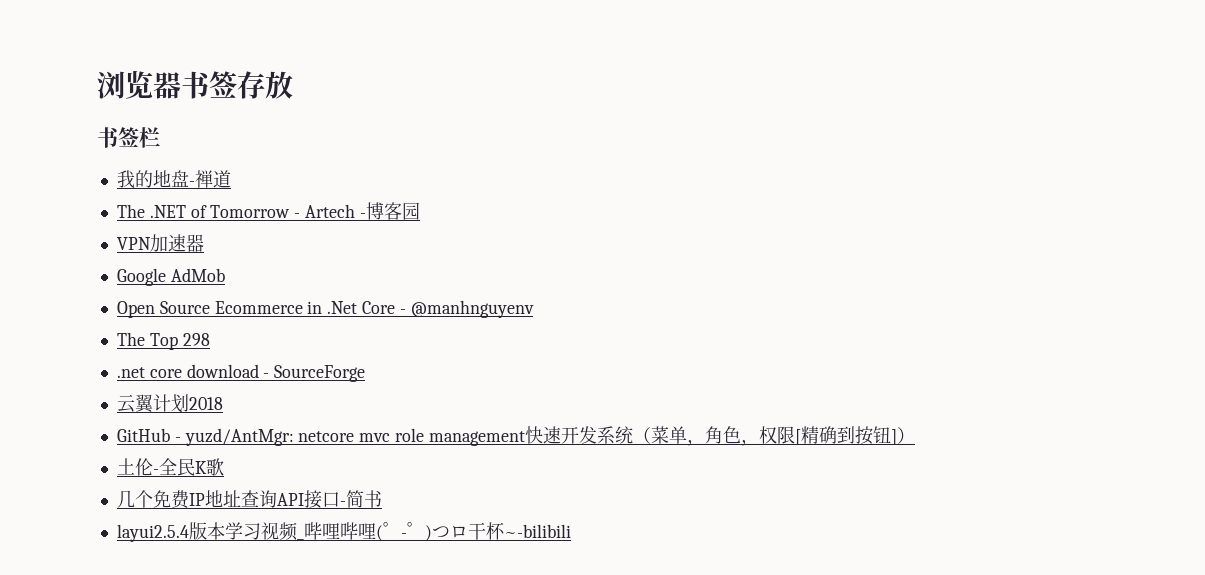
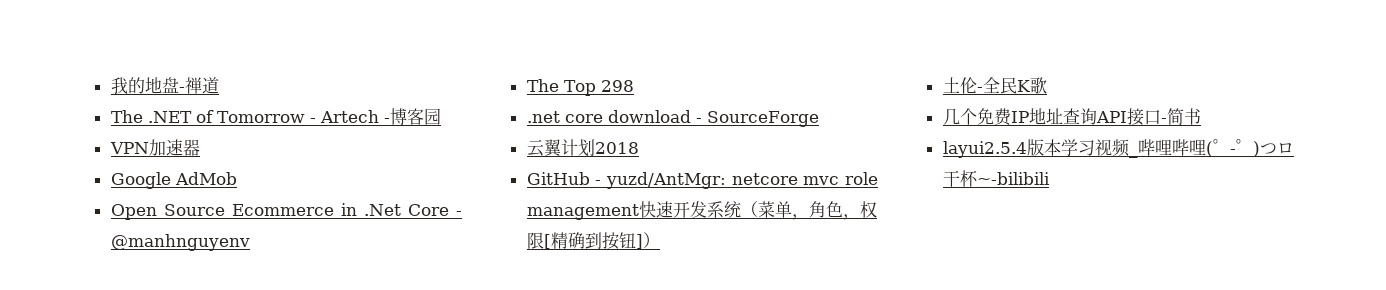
[97,70,293,99] [97,127,160,148] 浏览器书签存放 // 书签栏 // -> (110, 85) none

